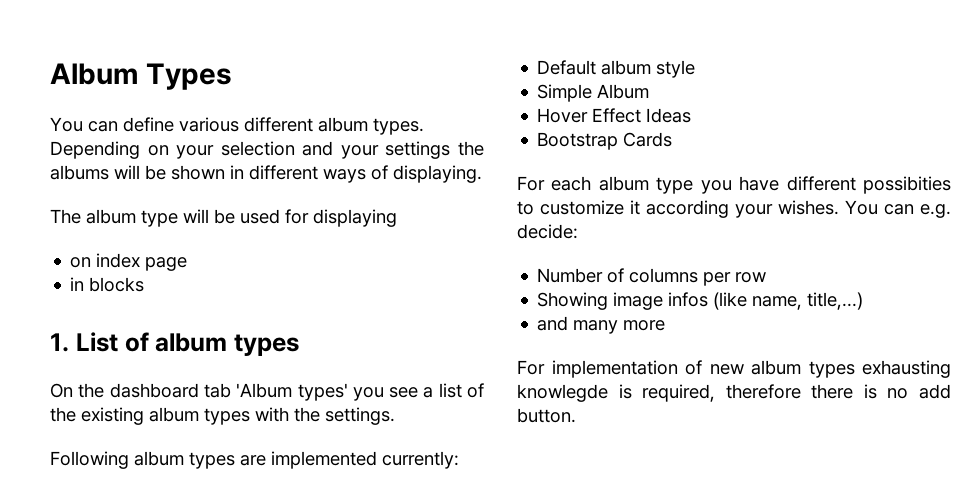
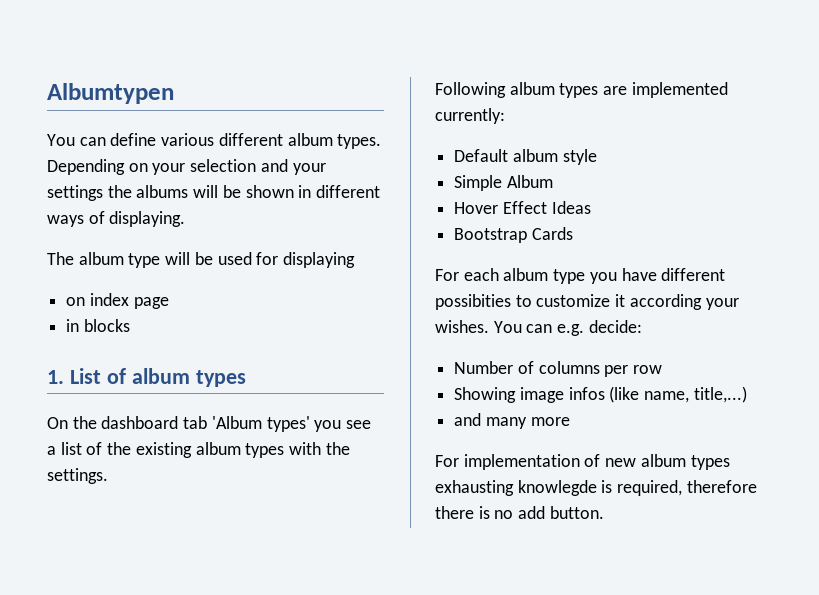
[50,63,232,90] Album Types -> [47,83,174,104] Albumtypen

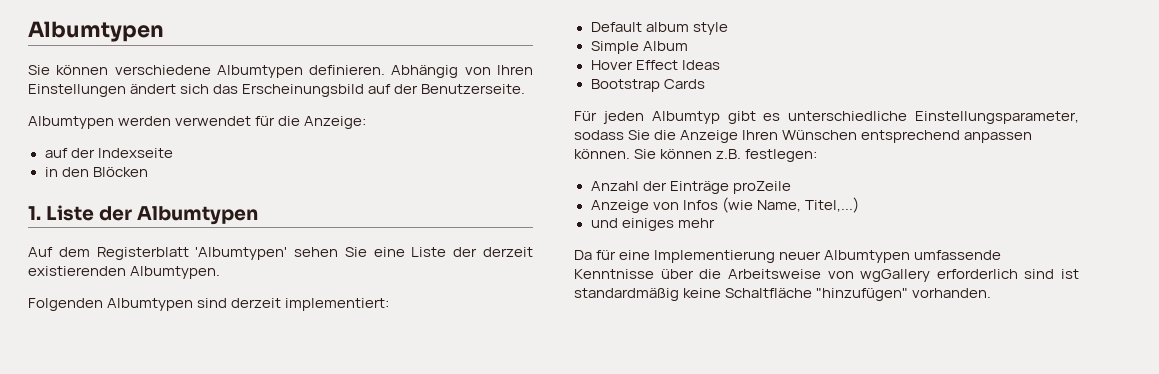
[47,83,174,104] [47,133,382,149] [47,159,326,175] [47,185,381,201] [47,211,186,227] [47,252,356,268] [66,293,169,309] [66,319,130,332] Albumtypen // You can define various different album types. Depending on your selection and your settings the albums will be shown in different ways of displaying. // The album type will be used for displaying // on index page // in blocks -> [28,21,164,42] [28,65,533,78] [28,84,526,97] [28,116,367,129] [44,148,173,158] [44,167,148,177] Albumtypen // Sie können verschiedene Albumtypen definieren. Abhängig von Ihren Einstellungen ändert sich das Erscheinungsbild auf der Benutzerseite. // Albumtypen werden verwendet für die Anzeige: // auf der Indexseite // in den Blöcken
[69,368,246,387] [47,416,372,432] [47,442,350,458] [47,468,108,484] [435,82,728,98] [435,108,505,124] List of album types // On the dashboard tab 'Album types' you see a list of the existing album types with the settings. // Following album types are implemented currently: -> [46,205,259,225] [28,247,533,260] [28,266,221,279] [28,298,390,311] Liste der Albumtypen // Auf dem Registerblatt 'Albumtypen' sehen Sie eine Liste der derzeit existierenden Albumtypen. // Folgenden Albumtypen sind derzeit implementiert:
[435,268,726,284] [435,294,739,310] [435,320,642,336] [454,361,663,377] [454,386,747,403] [454,413,570,429] [435,454,730,470] [435,480,757,496] [435,506,604,519] For each album type you have different possibities to customize it according your wishes. You can e.g. decide: // Number of columns per row // Showing image infos (like name, title,...) // and many more // For implementation of new album types exhausting knowlegde is required, therefore there is no add button. -> [574,111,1079,124] [574,130,1033,143] [574,149,818,162] [590,181,791,194] [590,197,859,213] [590,218,715,231] [574,250,1002,263] [574,269,1079,282] [574,288,992,301] Für jeden Albumtyp gibt es unterschiedliche Einstellungsparameter, sodass Sie die Anzeige Ihren Wünschen entsprechend anpassen können. Sie können z.B. festlegen: // Anzahl der Einträge proZeile // Anzeige von Infos (wie Name, Titel,...) // und einiges mehr // Da für eine Implementierung neuer Albumtypen umfassende Kenntnisse über die Arbeitsweise von wgGallery erforderlich sind ist standardmäßig keine Schaltfläche "hinzufügen" vorhanden.

